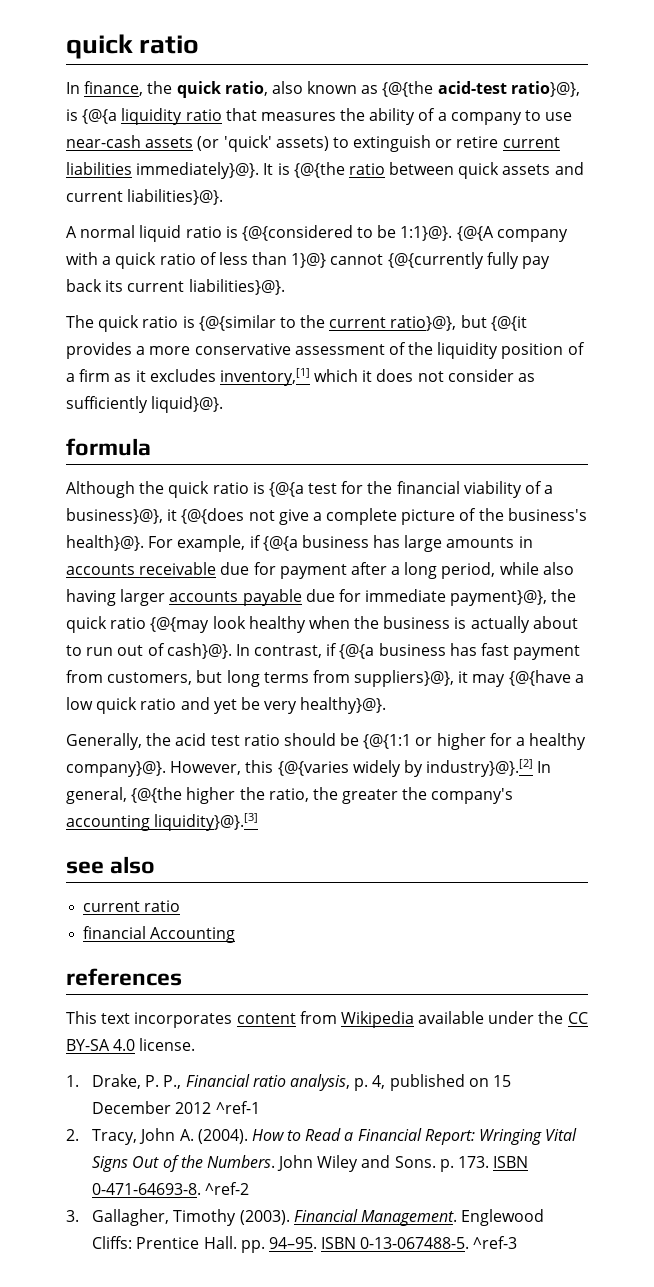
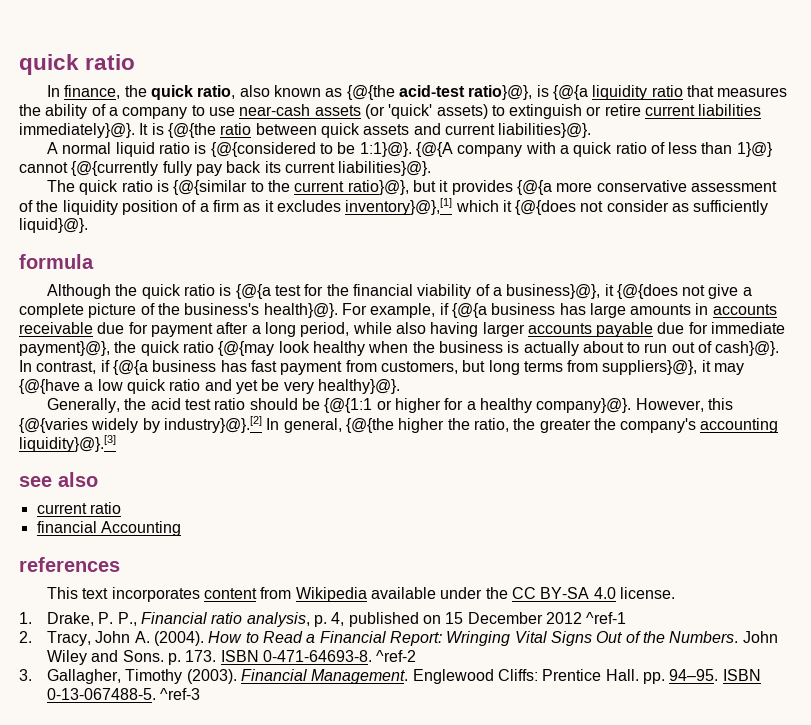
[490,316,527,331] [66,342,146,359] {@{it provides a -> [439,180,552,195] it provides {@{a
[219,368,310,386] inventory,[1] -> [345,198,453,215] inventory}@},[1]
[376,369,414,382] does -> [515,200,577,215] {@{does

